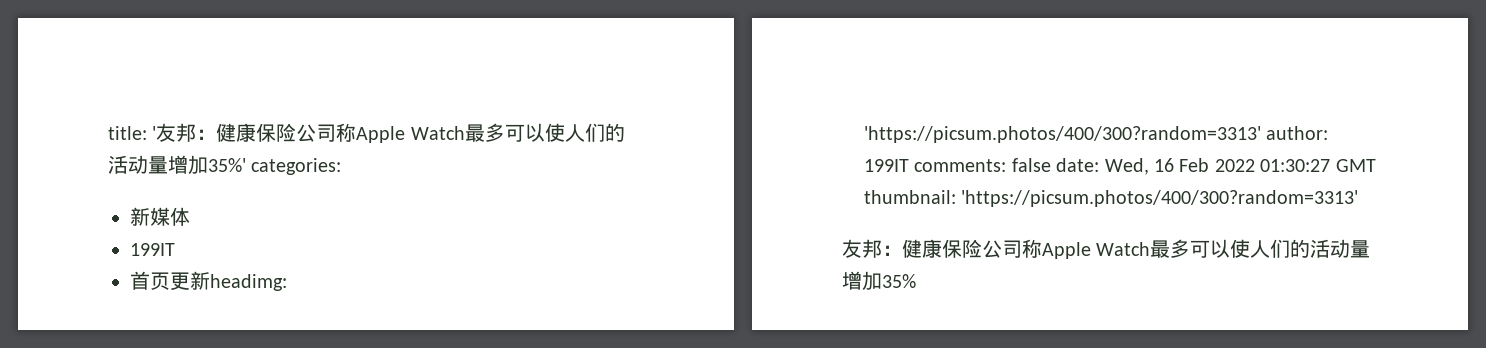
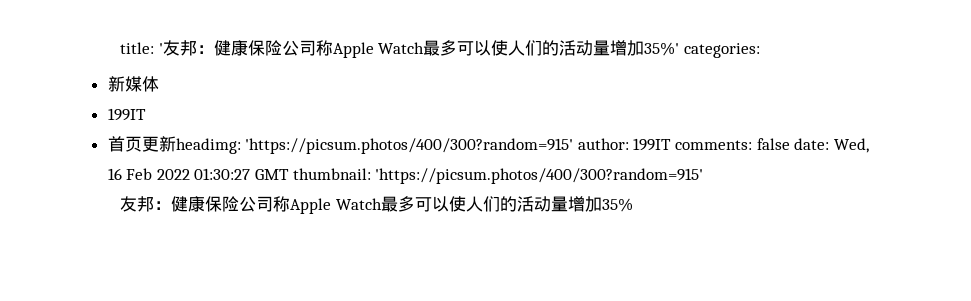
[864,126,1261,143] 'https://picsum.photos/400/300?random=3313' -> [245,138,574,154] 'https://picsum.photos/400/300?random=915'
[961,190,1359,207] 'https://picsum.photos/400/300?random=3313' -> [375,168,704,184] 'https://picsum.photos/400/300?random=915'

